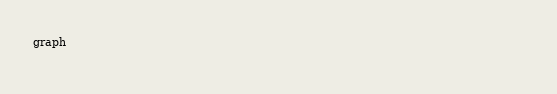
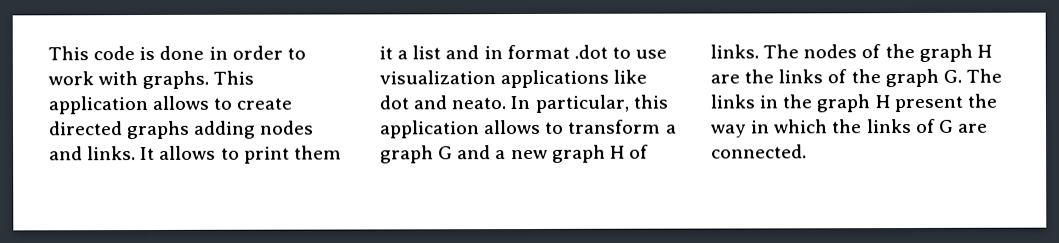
[33,37,66,48] graph -> [48,45,306,61] [48,70,255,90] [48,95,293,115] [48,120,315,140] [49,145,342,164] [379,44,668,60] [379,69,648,89] [379,94,668,113] [379,119,677,139] [380,144,649,164] [710,43,992,62] [710,68,1002,88] [710,93,997,113] [711,118,988,138] [711,144,807,159] This code is done in order to work with graphs. This application allows to create directed graphs adding nodes and links. It allows to print them it a list and in format .dot to use visualization applications like dot and neato. In particular, this application allows to transform a graph G and a new graph H of links. The nodes of the graph H are the links of the graph G. The links in the graph H present the way in which the links of G are connected.

